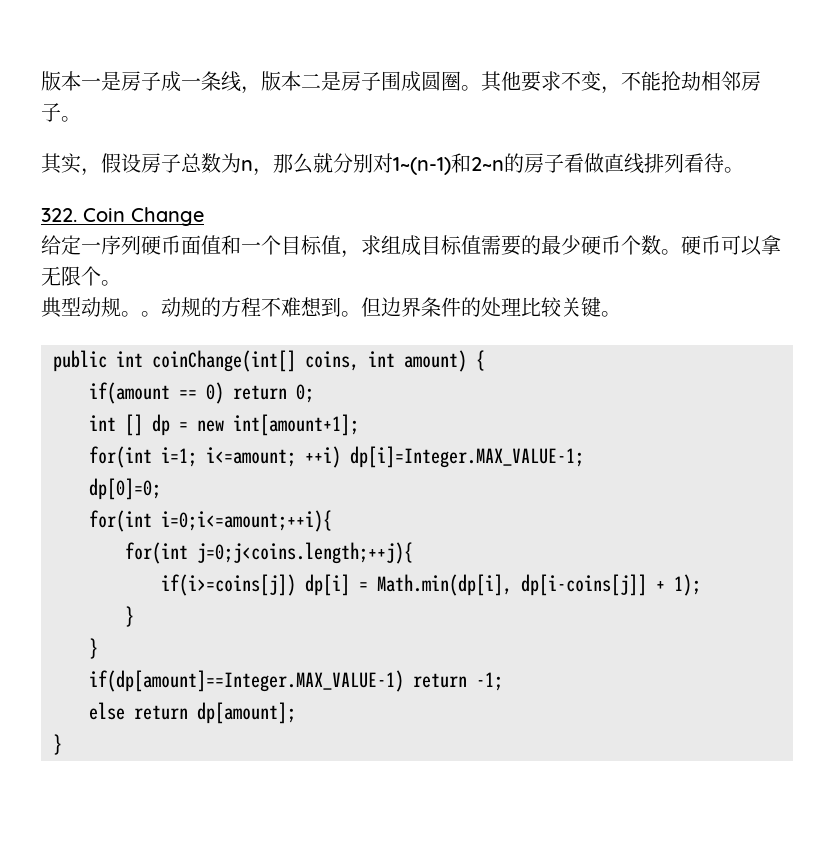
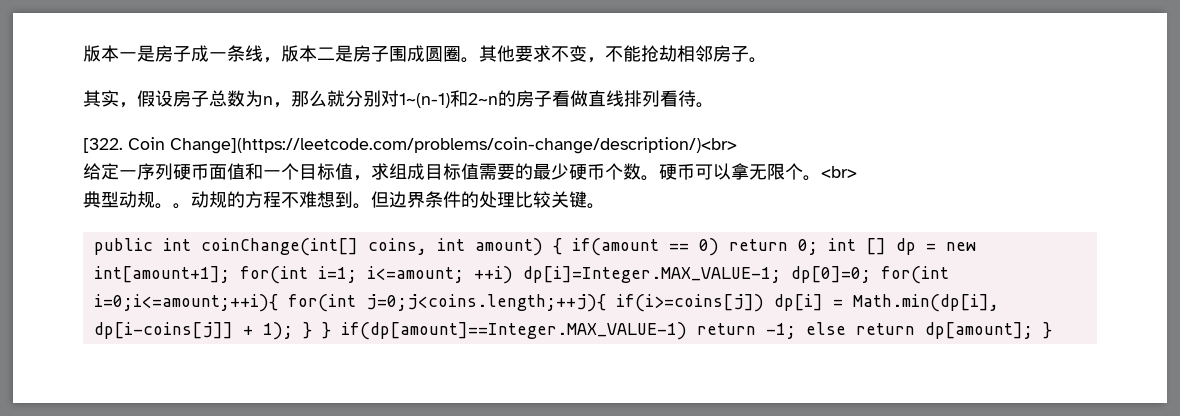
[41,207,204,226] 322. Coin Change -> [83,137,737,154] [322. Coin Change](https://leetcode.com/problems/coin-change/description/)<br>
(121, 283) none -> [821,166,857,178] <br>
(485, 360) // -> (562, 246) none
(314, 393) // -> (818, 247) none
(359, 425) // -> (230, 274) none
(584, 457) // -> (781, 274) none
(161, 489) // -> (871, 274) none
(332, 521) // -> (278, 303) none
(413, 553) // -> (606, 303) none
[125,606,134,627] [89,638,98,659] // } // } // -> [302,322,331,339] } }
(503, 681) // -> (796, 331) none
(296, 713) // -> (1033, 330) none

